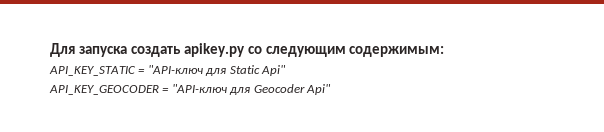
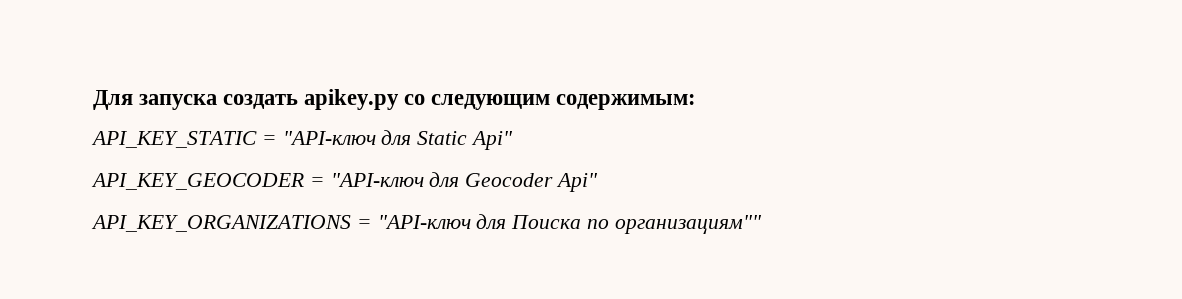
(331, 89) none -> [91,214,762,234] // API_KEY_ORGANIZATIONS = "API-ключ для Поиска по организациям""

